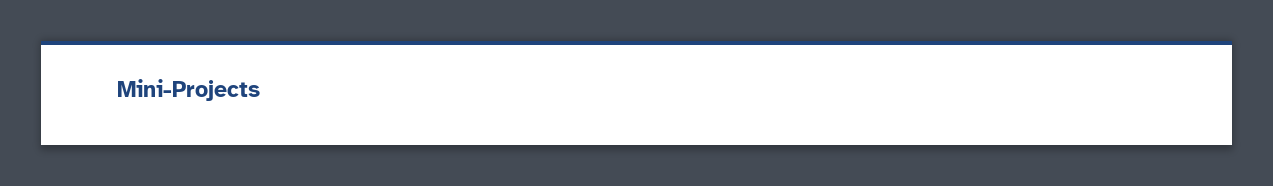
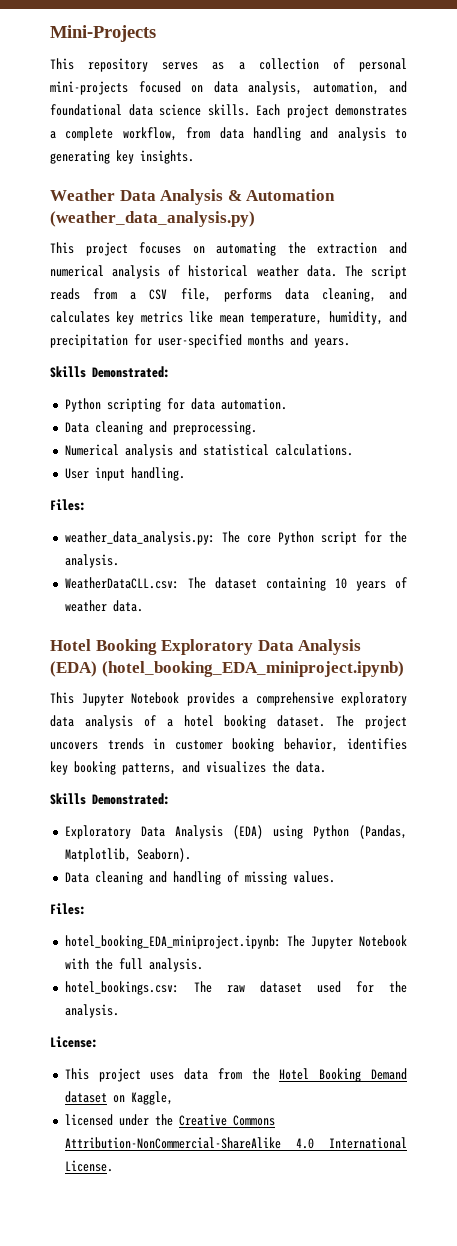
(260, 90) none -> [50,58,407,72] [50,81,407,95] [50,104,407,118] [50,127,407,141] [50,150,194,164] [50,189,336,205] [50,211,255,227] [50,242,407,256] [50,265,408,279] [50,288,407,302] [50,311,407,325] [50,334,350,348] [50,366,170,378] [64,398,287,412] [64,421,257,435] [64,444,353,458] [64,467,185,481] [50,499,86,511] [64,531,407,545] [64,554,119,568] [64,577,407,591] [64,600,143,612] [50,639,362,655] [50,661,404,677] [50,692,407,706] [50,715,407,729] [50,738,407,752] [50,761,326,775] [50,793,170,805] [64,825,407,839] [64,848,191,862] [64,871,335,885] [50,903,86,915] [64,935,407,949] [64,958,203,972] [64,981,407,995] [64,1004,119,1018] [50,1036,98,1048] [64,1068,408,1082] [64,1091,173,1105] [64,1114,275,1126] [64,1137,407,1149] [64,1160,113,1172] // This repository serves as a collection of personal mini-projects focused on data analysis, automation, and foundational data science skills. Each project demonstrates a complete workflow, from data handling and analysis to generating key insights. // Weather Data Analysis & Automation (weather_data_analysis.py) // This project focuses on automating the extraction and numerical analysis of historical weather data. The script reads from a CSV file, performs data cleaning, and calculates key metrics like mean temperature, humidity, and precipitation for user-specified months and years. // Skills Demonstrated: // Python scripting for data automation. // Data cleaning and preprocessing. // Numerical analysis and statistical calculations. // User input handling. // Files: // weather_data_analysis.py: The core Python script for the analysis. // WeatherDataCLL.csv: The dataset containing 10 years of weather data. // Hotel Booking Exploratory Data Analysis (EDA) (hotel_booking_EDA_miniproject.ipynb) // This Jupyter Notebook provides a comprehensive exploratory data analysis of a hotel booking dataset. The project uncovers trends in customer booking behavior, identifies key booking patterns, and visualizes the data. // Skills Demonstrated: // Exploratory Data Analysis (EDA) using Python (Pandas, Matplotlib, Seaborn). // Data cleaning and handling of missing values. // Files: // hotel_booking_EDA_miniproject.ipynb: The Jupyter Notebook with the full analysis. // hotel_bookings.csv: The raw dataset used for the analysis. // License: // This project uses data from the Hotel Booking Demand dataset on Kaggle, // licensed under the Creative Commons Attribution-NonCommercial-ShareAlike 4.0 International License.

